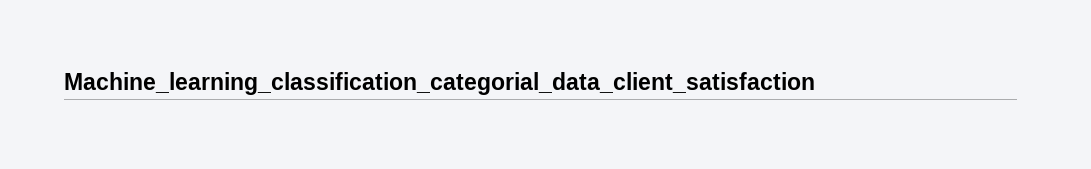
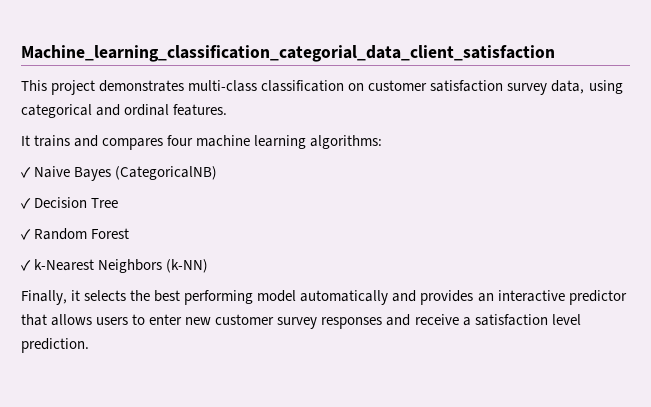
(815, 83) none -> [21,80,623,95] [21,104,228,118] [21,135,383,150] [21,166,218,181] [21,197,119,209] [21,228,130,240] [21,259,209,273] [21,290,627,305] [21,314,581,329] [21,338,89,353] // This project demonstrates multi-class classification on customer satisfaction survey data, using categorical and ordinal features. // It trains and compares four machine learning algorithms: // ✓ Naive Bayes (CategoricalNB) // ✓ Decision Tree // ✓ Random Forest // ✓ k-Nearest Neighbors (k-NN) // Finally, it selects the best performing model automatically and provides an interactive predictor that allows users to enter new customer survey responses and receive a satisfaction level prediction.

